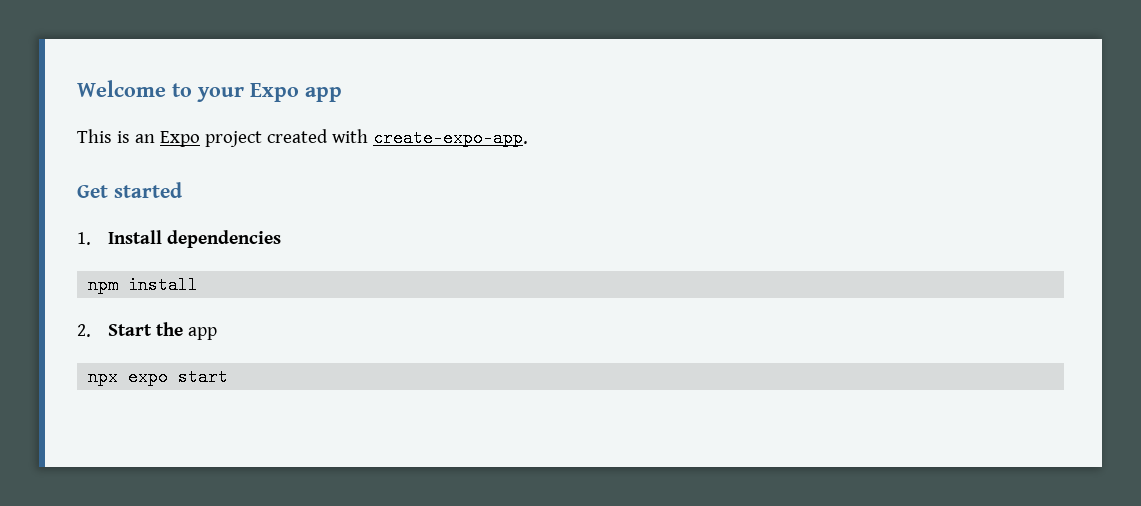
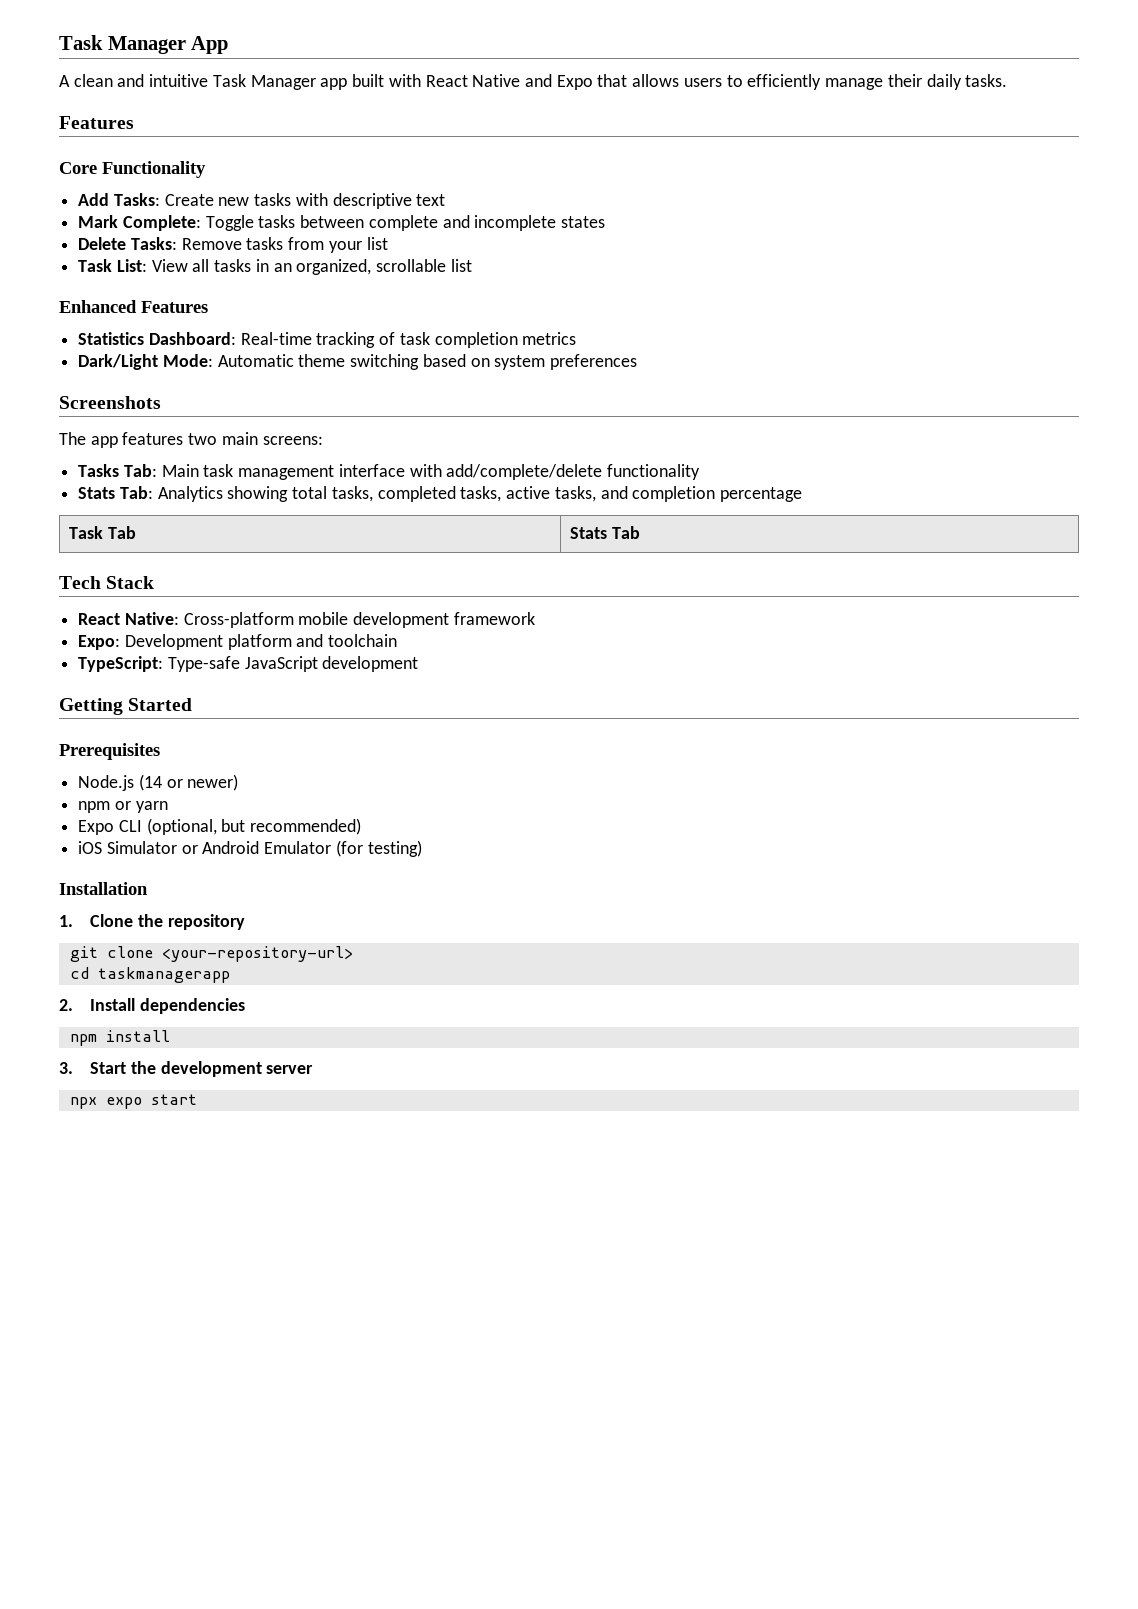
[77,80,342,102] [77,129,528,147] [77,182,182,198] [77,232,91,245] Welcome to your Expo app // This is an Expo project created with create-expo-app. // Get started // 1. -> [59,35,229,54] [59,74,1008,90] [59,116,134,129] [59,161,206,178] [78,193,446,209] [78,215,606,231] [78,237,388,253] [78,259,472,275] [59,300,208,313] [78,332,577,348] [78,354,638,370] [59,396,161,409] [59,432,323,448] [78,464,701,480] [78,486,802,502] [69,526,136,539] [570,526,640,539] [59,576,155,589] [78,612,535,628] [78,634,398,650] [78,656,419,672] [59,698,193,715] [59,743,160,760] [78,774,239,791] [78,801,168,813] [78,818,362,835] [78,840,422,857] [59,882,148,895] [59,914,245,930] [69,946,353,962] [69,967,230,983] [59,999,73,1011] Task Manager App // A clean and intuitive Task Manager app built with React Native and Expo that allows users to efficiently manage their daily tasks. // Features // Core Functionality // Add Tasks: Create new tasks with descriptive text // Mark Complete: Toggle tasks between complete and incomplete states // Delete Tasks: Remove tasks from your list // Task List: View all tasks in an organized, scrollable list // Enhanced Features // Statistics Dashboard: Real-time tracking of task completion metrics // Dark/Light Mode: Automatic theme switching based on system preferences // Screenshots // The app features two main screens: // Tasks Tab: Main task management interface with add/complete/delete functionality // Stats Tab: Analytics showing total tasks, completed tasks, active tasks, and completion percentage // Task Tab | Stats Tab // Tech Stack // React Native: Cross-platform mobile development framework // Expo: Development platform and toolchain // TypeScript: Type-safe JavaScript development // Getting Started // Prerequisites // Node.js (14 or newer) // npm or yarn // Expo CLI (optional, but recommended) // iOS Simulator or Android Emulator (for testing) // Installation // 1. Clone the repository // git clone <your-repository-url> // cd taskmanagerapp // 2.
[77,324,91,337] 2. -> [59,1062,73,1074] 3.
[188,327,218,340] app -> [160,1061,314,1077] development server

